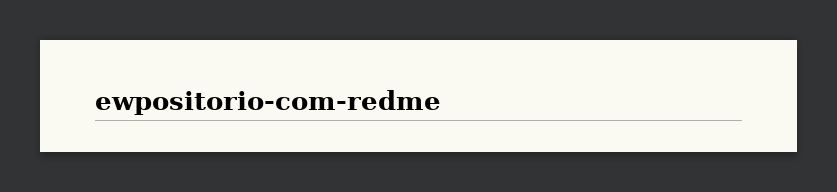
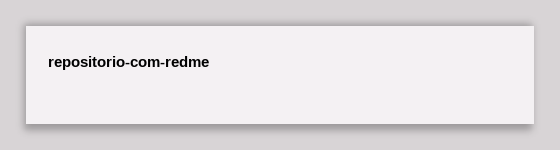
[95,90,441,115] ewpositorio-com-redme -> [48,56,209,70] repositorio-com-redme

